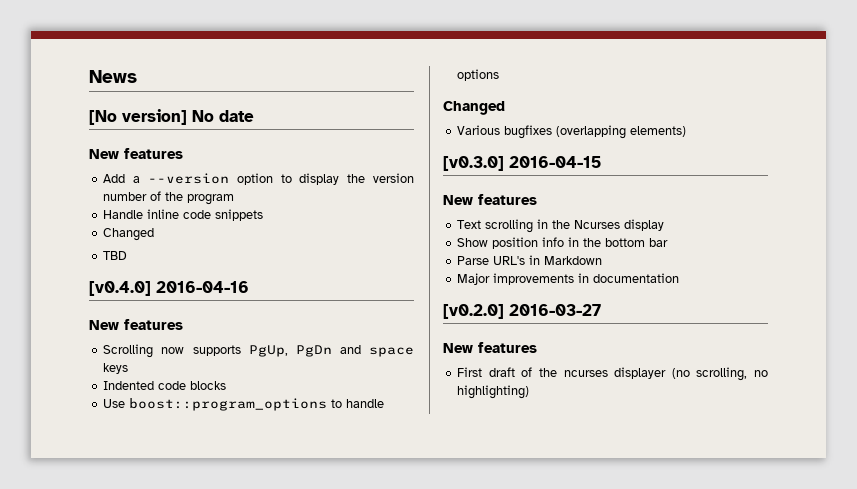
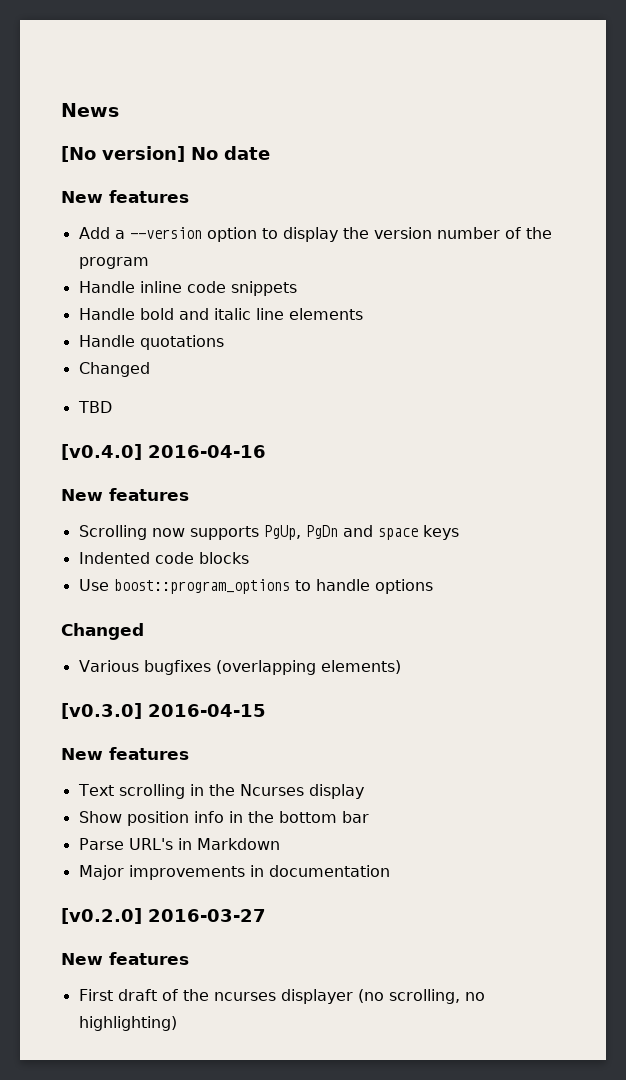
(264, 215) none -> [78,308,363,320] [78,335,224,350] // Handle bold and italic line elements // Handle quotations

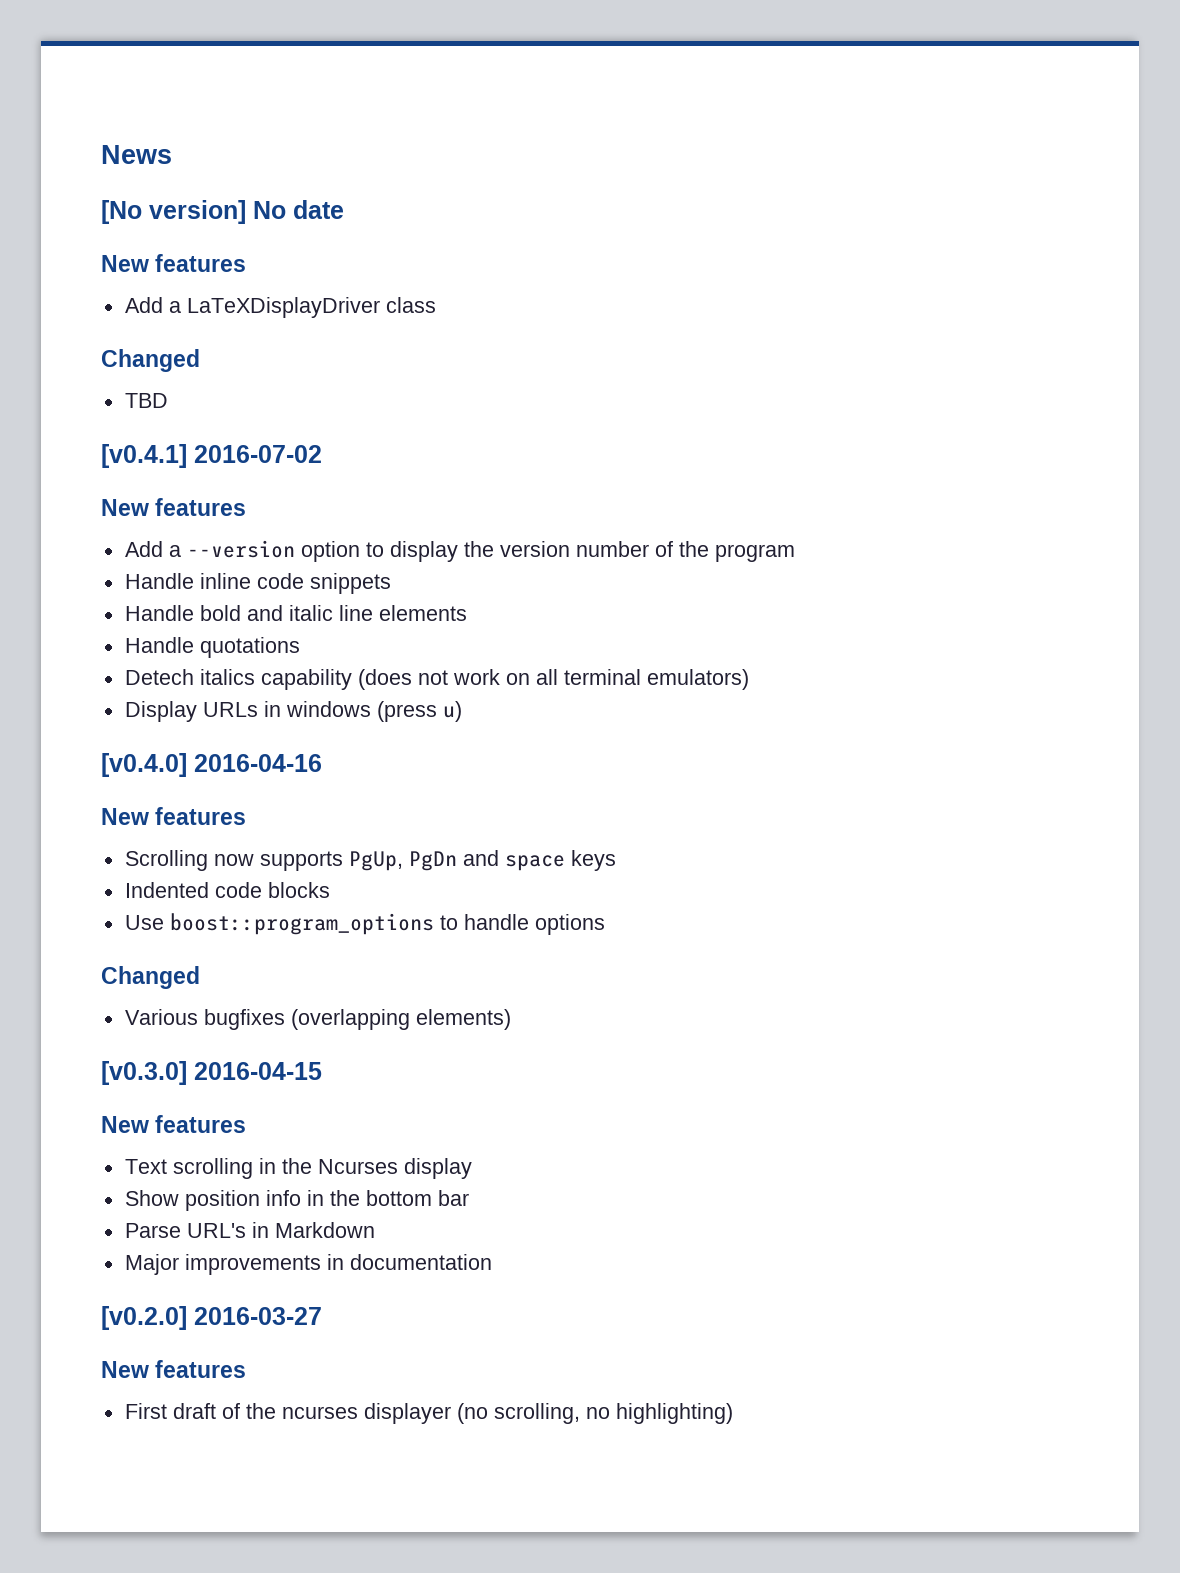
(189, 196) none -> [124,297,436,318] [101,349,200,372] [124,393,168,408] [101,444,322,468] [101,498,247,516] // Add a LaTeXDisplayDriver class // Changed // TBD // [v0.4.1] 2016-07-02 // New features
[78,362,150,377] [77,401,112,413] Changed // TBD -> [124,669,749,690] [124,701,462,722] Detech italics capability (does not work on all terminal emulators) // Display URLs in windows (press u)

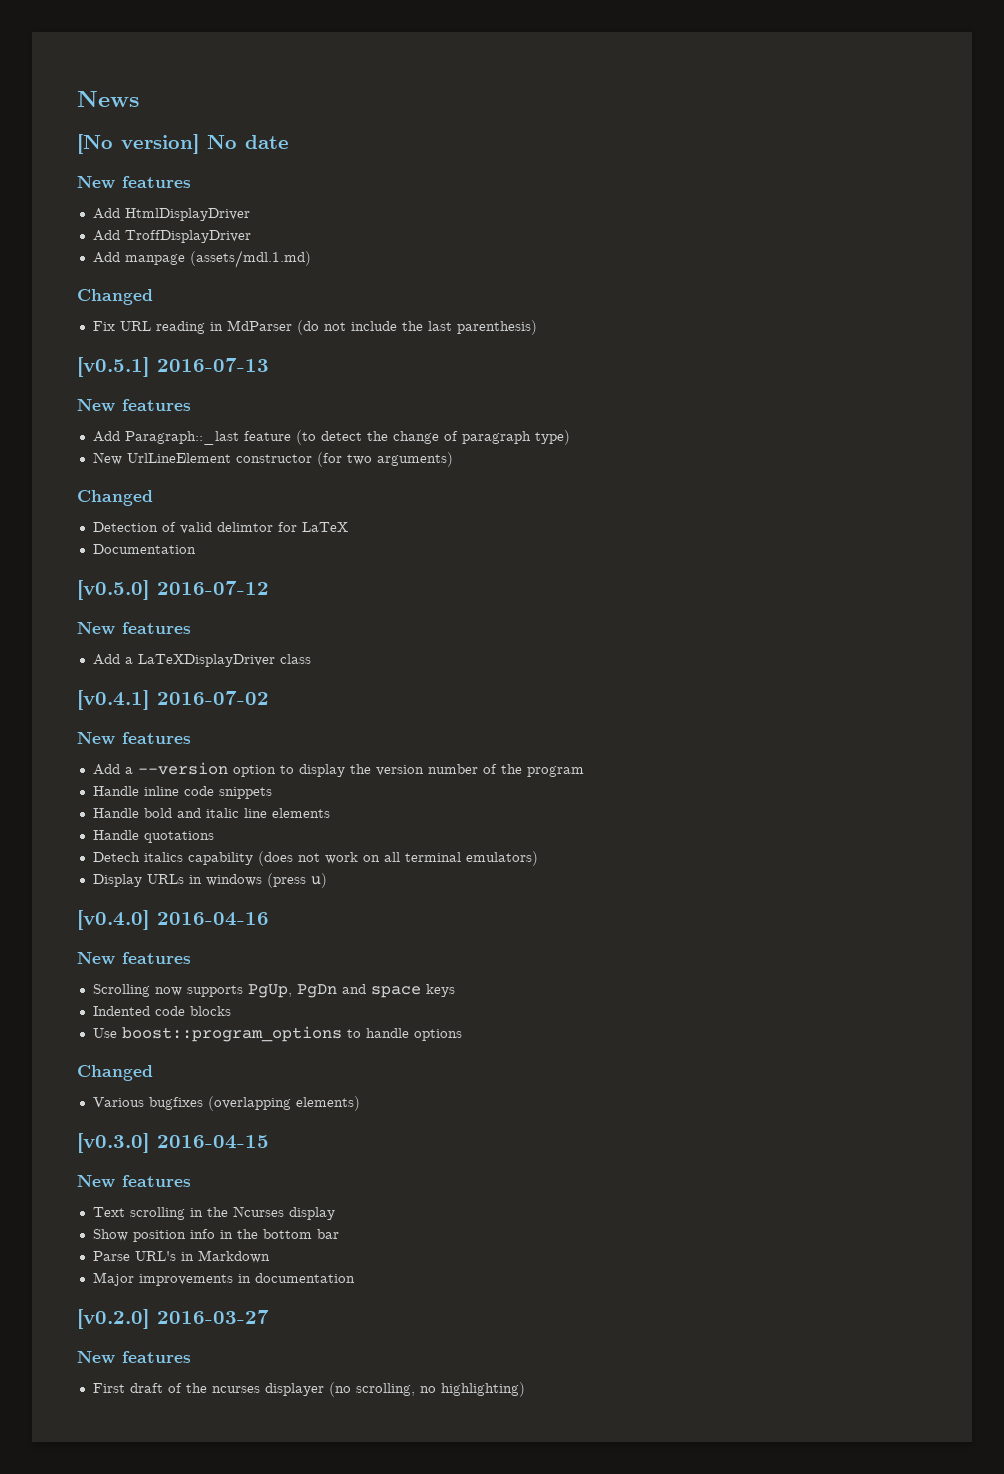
(247, 263) none -> [92,208,250,221] [92,230,251,243] [92,250,311,268] [77,289,153,305] [92,320,537,335] [77,357,269,377] [77,399,191,412] [92,430,570,445] [92,452,453,467] [77,490,153,506] [92,522,348,534] [92,544,196,554] [77,580,269,600] [77,622,191,635] // Add HtmlDisplayDriver // Add TroffDisplayDriver // Add manpage (assets/mdl.1.md) // Changed // Fix URL reading in MdParser (do not include the last parenthesis) // [v0.5.1] 2016-07-13 // New features // Add Paragraph::_last feature (to detect the change of paragraph type) // New UrlLineElement constructor (for two arguments) // Changed // Detection of valid delimtor for LaTeX // Documentation // [v0.5.0] 2016-07-12 // New features
[101,349,200,372] [124,393,168,408] // Changed // TBD -> (311, 659) none

